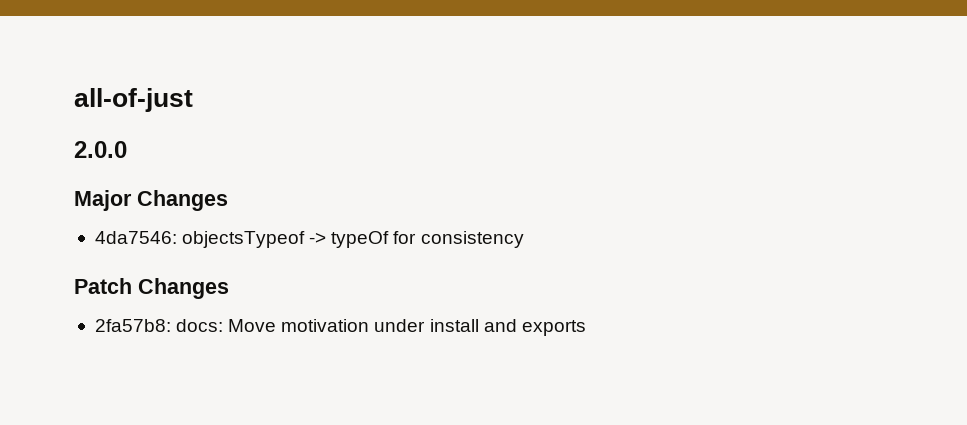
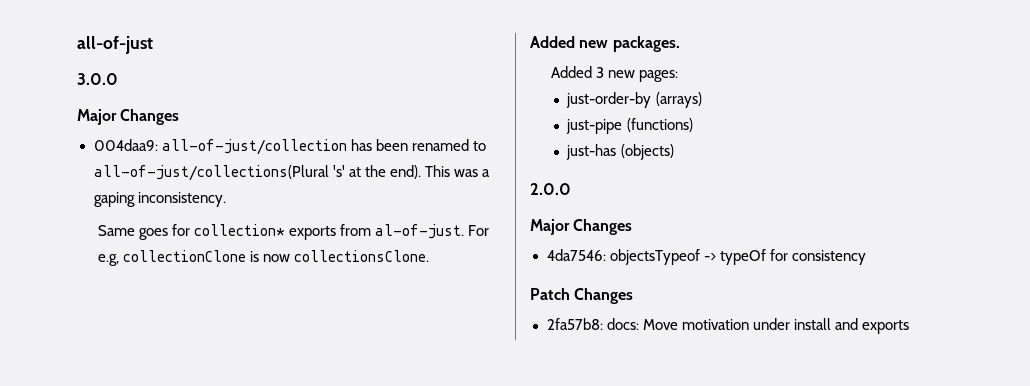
(193, 100) none -> [77,73,118,85] [77,109,180,125] [93,139,486,155] [93,165,490,181] [93,192,226,207] [97,224,490,240] [97,250,430,266] [530,36,680,52] [550,66,679,82] [566,92,702,108] [566,118,693,134] [566,144,674,160] // 3.0.0 // Major Changes // 004daa9: all-of-just/collection has been renamed to all-of-just/collections(Plural 's' at the end). This was a gaping inconsistency. // Same goes for collection* exports from al-of-just. For e.g, collectionClone is now collectionsClone. // Added new packages. // Added 3 new pages: // just-order-by (arrays) // just-pipe (functions) // just-has (objects)

